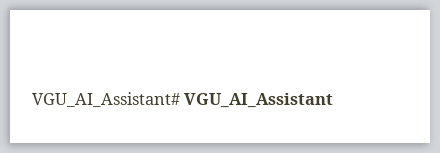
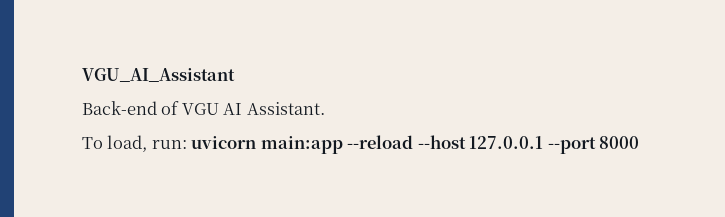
[32,92,180,107] VGU_AI_Assistant# -> (82, 75) none
(334, 100) none -> [82,101,325,115] [82,135,640,154] // Back-end of VGU AI Assistant. // To load, run: uvicorn main:app --reload --host 127.0.0.1 --port 8000

